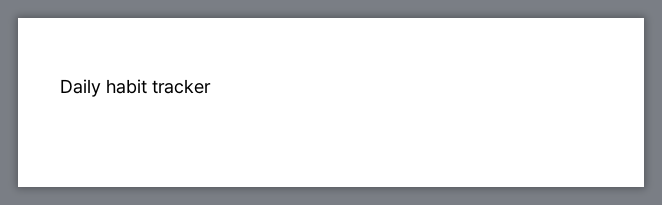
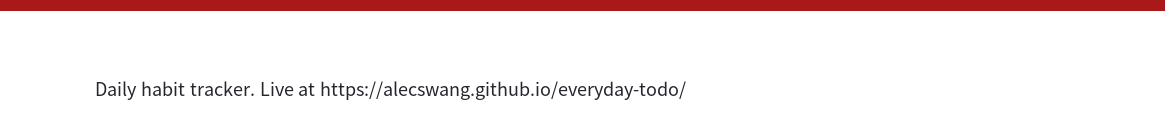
[152,79,211,94] tracker -> [189,81,687,100] tracker. Live at https://alecswang.github.io/everyday-todo/

